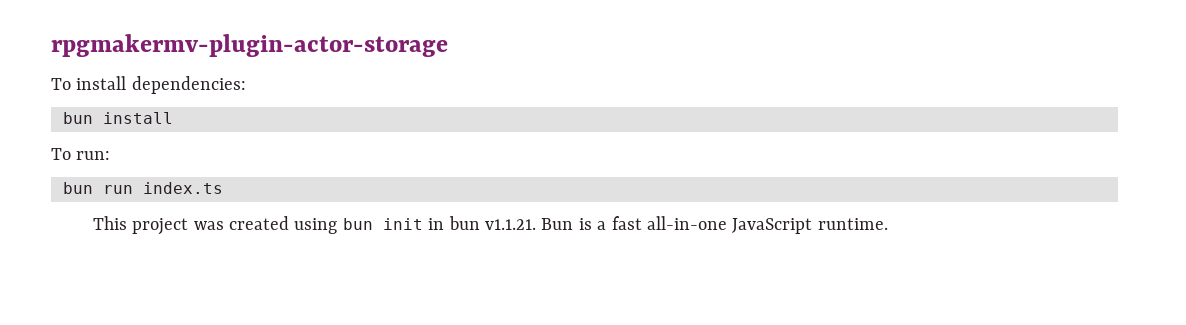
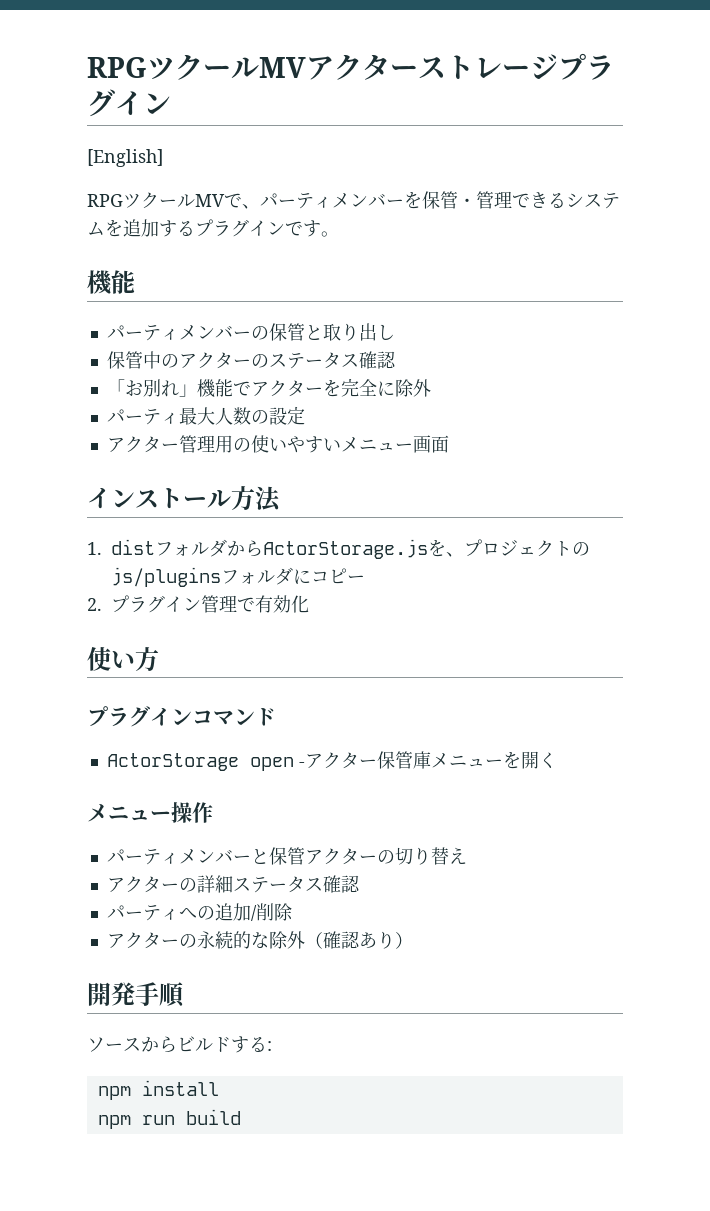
[51,34,448,57] [51,76,246,94] [63,112,173,124] [51,148,111,160] [63,182,223,194] [92,216,888,235] rpgmakermv-plugin-actor-storage // To install dependencies: // bun install // To run: // bun run index.ts // This project was created using bun init in bun v1.1.21. Bun is a fast all-in-one JavaScript runtime. -> [87,53,614,80] [87,89,171,117] [87,149,163,167] [87,191,620,209] [87,219,339,237] [87,270,135,295] [106,323,395,341] [106,351,396,369] [106,378,431,398] [106,406,305,425] [106,435,449,453] [87,486,281,512] [87,539,590,559] [111,567,365,587] [87,595,309,613] [87,646,159,672] [87,706,276,727] [106,751,557,771] [87,802,213,823] [106,847,467,865] [106,875,360,893] [106,903,293,921] [106,931,413,949] [87,982,185,1007] [87,1036,272,1053] [97,1080,219,1100] [97,1109,241,1129] RPGツクールMVアクターストレージプラグイン // [English] // RPGツクールMVで、パーティメンバーを保管・管理できるシステムを追加するプラグインです。 // 機能 // パーティメンバーの保管と取り出し // 保管中のアクターのステータス確認 // 「お別れ」機能でアクターを完全に除外 // パーティ最大人数の設定 // アクター管理用の使いやすいメニュー画面 // インストール方法 // 1. distフォルダからActorStorage.jsを、プロジェクトのjs/pluginsフォルダにコピー // 2.プラグイン管理で有効化 // 使い方 // プラグインコマンド // ActorStorage open -アクター保管庫メニューを開く // メニュー操作 // パーティメンバーと保管アクターの切り替え // アクターの詳細ステータス確認 // パーティへの追加/削除 // アクターの永続的な除外（確認あり） // 開発手順 // ソースからビルドする: // npm install // npm run build

